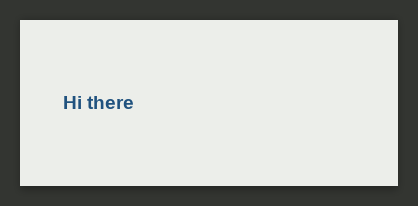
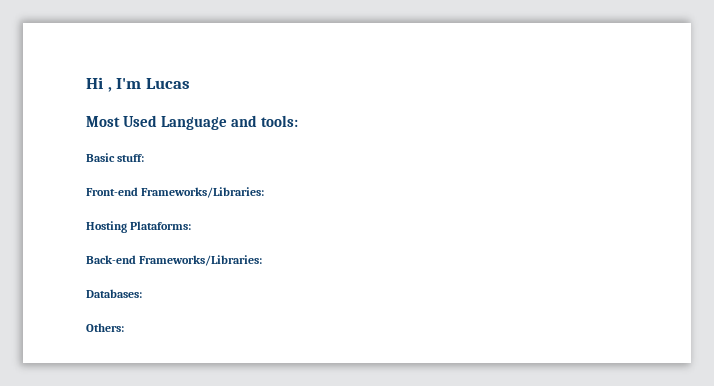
[87,96,135,109] there -> [107,78,190,92] [86,115,299,130] [86,153,145,162] [86,187,265,198] [86,221,192,233] [86,255,263,266] [86,289,142,298] [86,323,124,332] , I'm Lucas // Most Used Language and tools: // Basic stuff: // Front-end Frameworks/Libraries: // Hosting Plataforms: // Back-end Frameworks/Libraries: // Databases: // Others:

